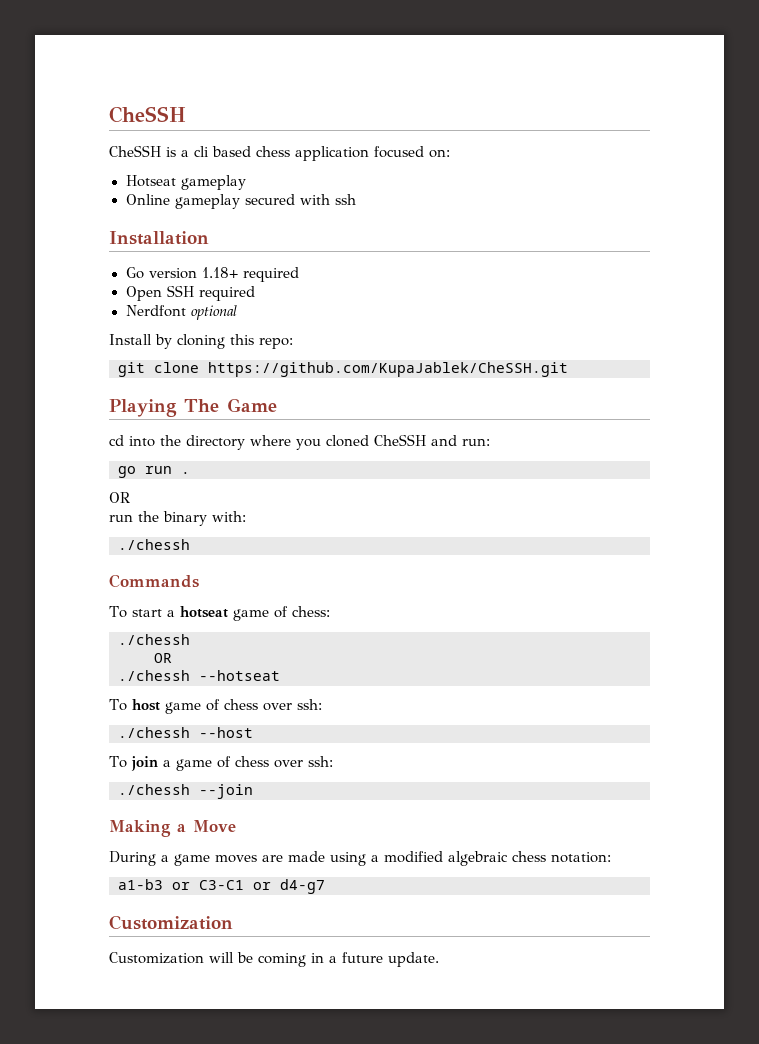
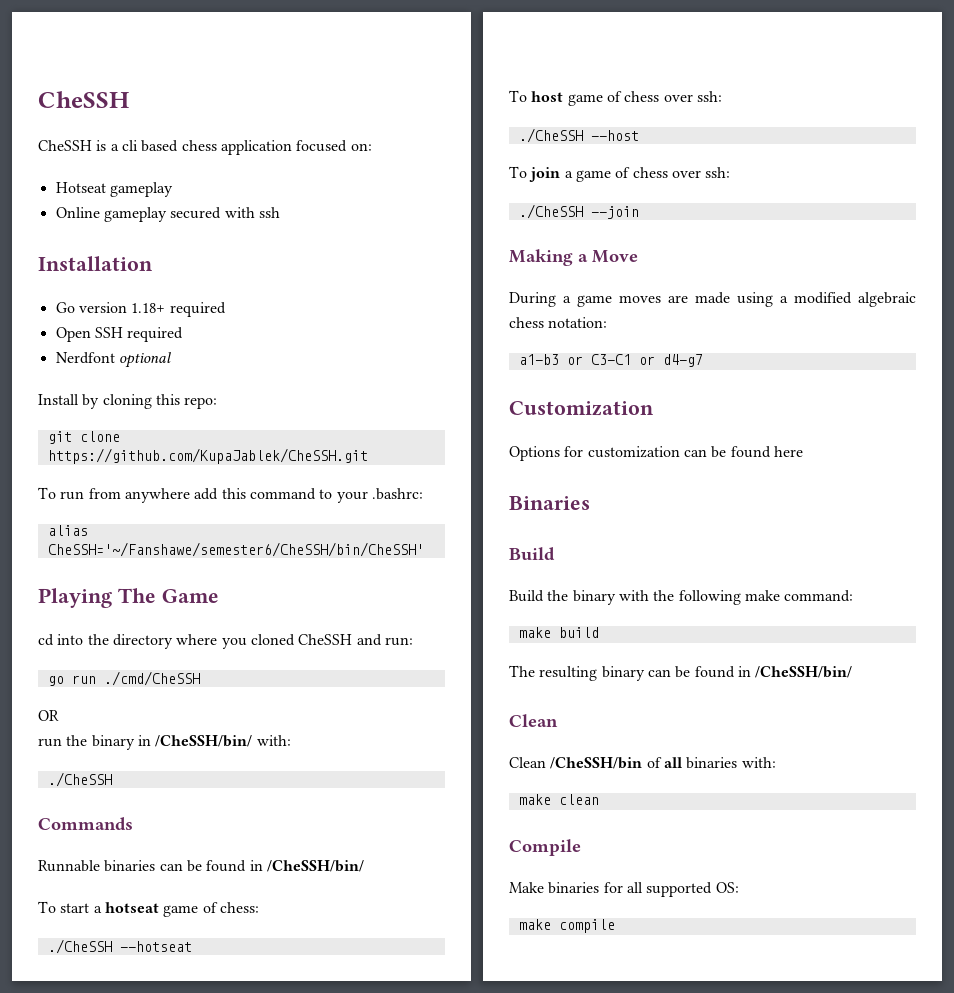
(568, 369) none -> [38,487,423,503] [47,525,88,536] [47,542,424,557] // To run from anywhere add this command to your .bashrc: // alias CheSSH='~/Fanshawe/semester6/CheSSH/bin/CheSSH'
[181,472,190,474] . -> [103,671,200,686] ./cmd/CheSSH
[212,511,246,522] [118,539,190,550] with: // ./chessh -> [137,735,291,747] [47,772,112,787] in /CheSSH/bin/ with: // ./CheSSH
(199, 581) none -> [38,860,364,872] // Runnable binaries can be found in /CheSSH/bin/
[118,634,190,645] [154,653,172,663] [118,670,190,681] ./chessh // OR // ./chessh -> [47,939,112,954] ./CheSSH
[118,727,190,738] ./chessh -> [518,128,583,143] ./CheSSH
[118,784,190,795] ./chessh -> [518,204,583,219] ./CheSSH
[109,952,439,967] Customization will be coming in a future update. -> [509,446,803,461] [509,496,590,510] [509,547,555,561] [509,590,854,605] [518,627,599,638] [509,665,853,681] [509,714,558,727] [509,757,776,769] [518,794,599,805] [509,839,581,856] [509,882,739,897] [518,919,615,933] Options for customization can be found here // Binaries // Build // Build the binary with the following make command: // make build // The resulting binary can be found in /CheSSH/bin/ // Clean // Clean /CheSSH/bin of all binaries with: // make clean // Compile // Make binaries for all supported OS: // make compile

